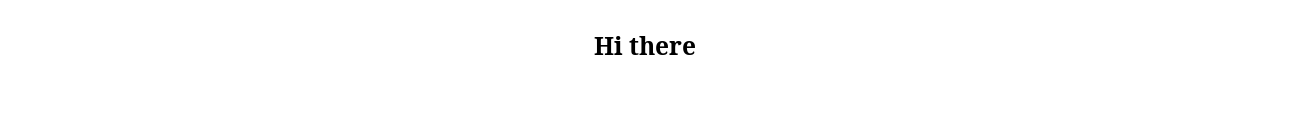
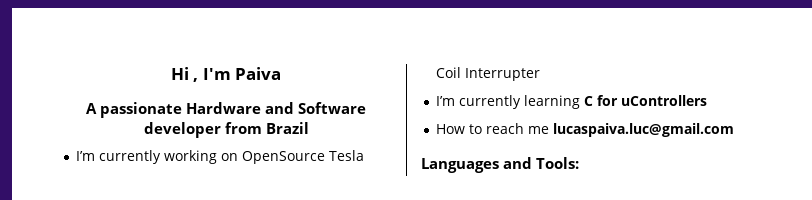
[629,36,697,55] there -> [193,67,282,82] [86,102,366,118] [143,122,309,138] [75,150,364,164] [435,67,540,81] [435,95,707,109] [435,123,734,137] [421,157,579,173] , I'm Paiva // A passionate Hardware and Software developer from Brazil // I’m currently working on OpenSource Tesla Coil Interrupter // I’m currently learning C for uControllers // How to reach me lucaspaiva.luc@gmail.com // Languages and Tools:

